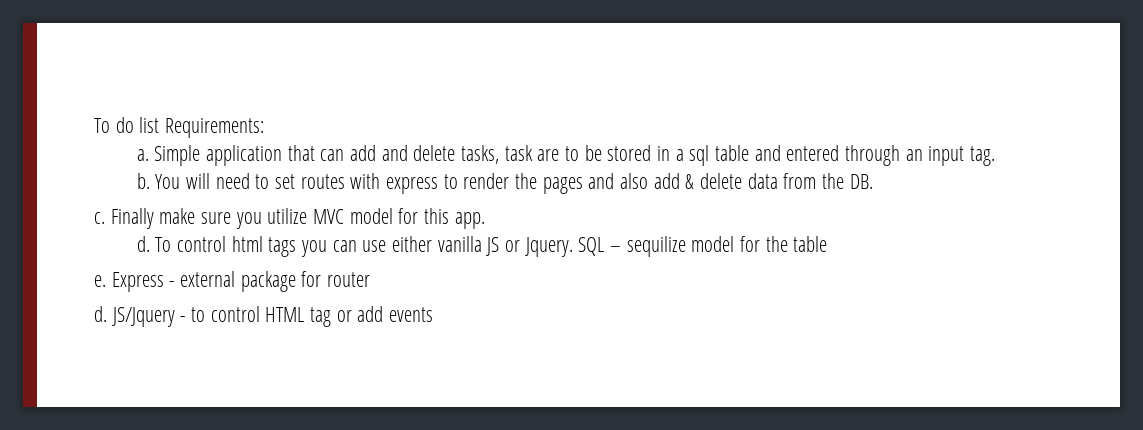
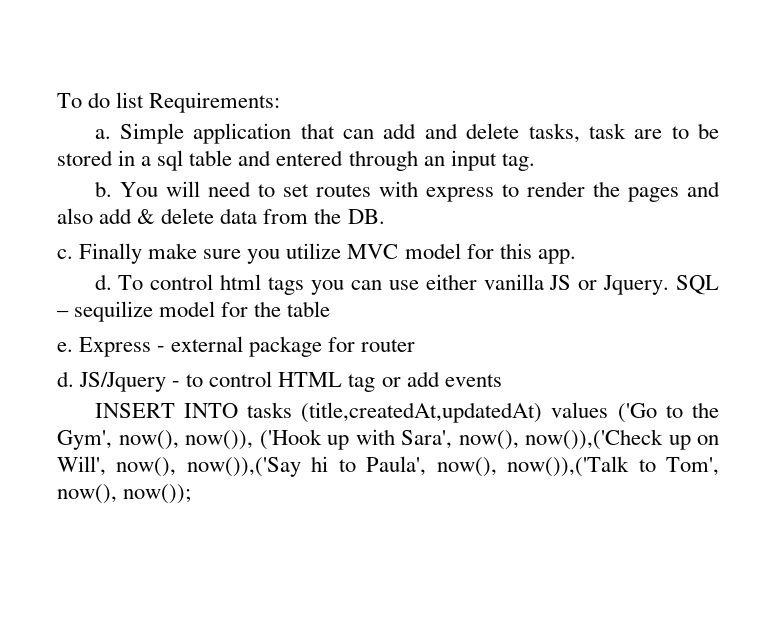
(434, 314) none -> [94,402,719,423] [57,429,719,450] [57,456,719,477] [57,484,192,504] // INSERT INTO tasks (title,createdAt,updatedAt) values ('Go to the Gym', now(), now()), ('Hook up with Sara', now(), now()),('Check up on Will', now(), now()),('Say hi to Paula', now(), now()),('Talk to Tom', now(), now());

